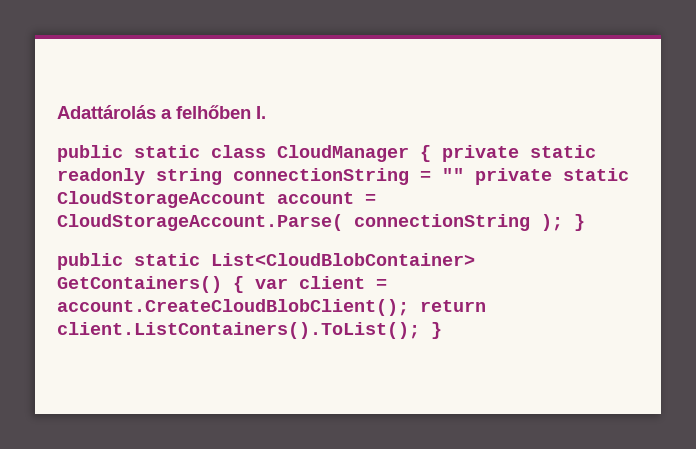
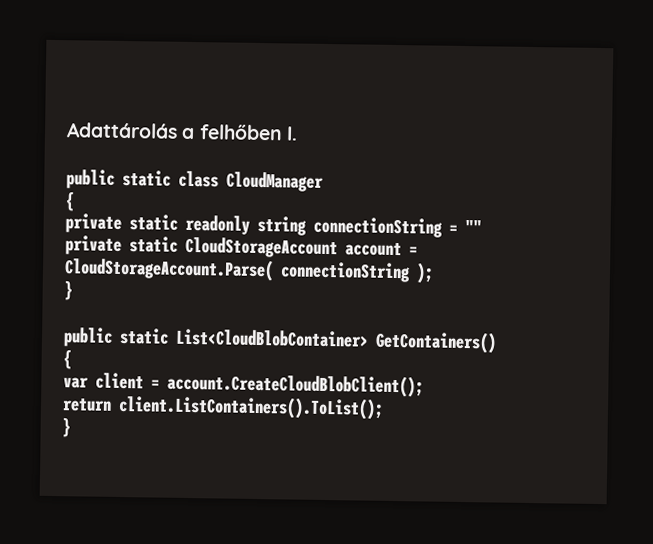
[420,145,431,162] { -> [65,191,75,212] // { //
(464, 174) none -> (482, 227) //
(563, 222) none -> (434, 273) //
[233,276,244,293] { -> [63,349,72,370] // { //
(409, 307) none -> (424, 385) //
(420, 330) none -> (384, 407) //

